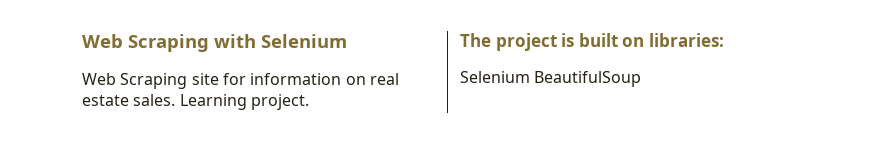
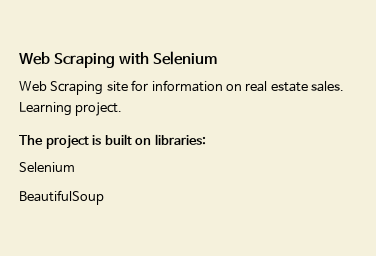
(530, 77) none -> (75, 167) //

